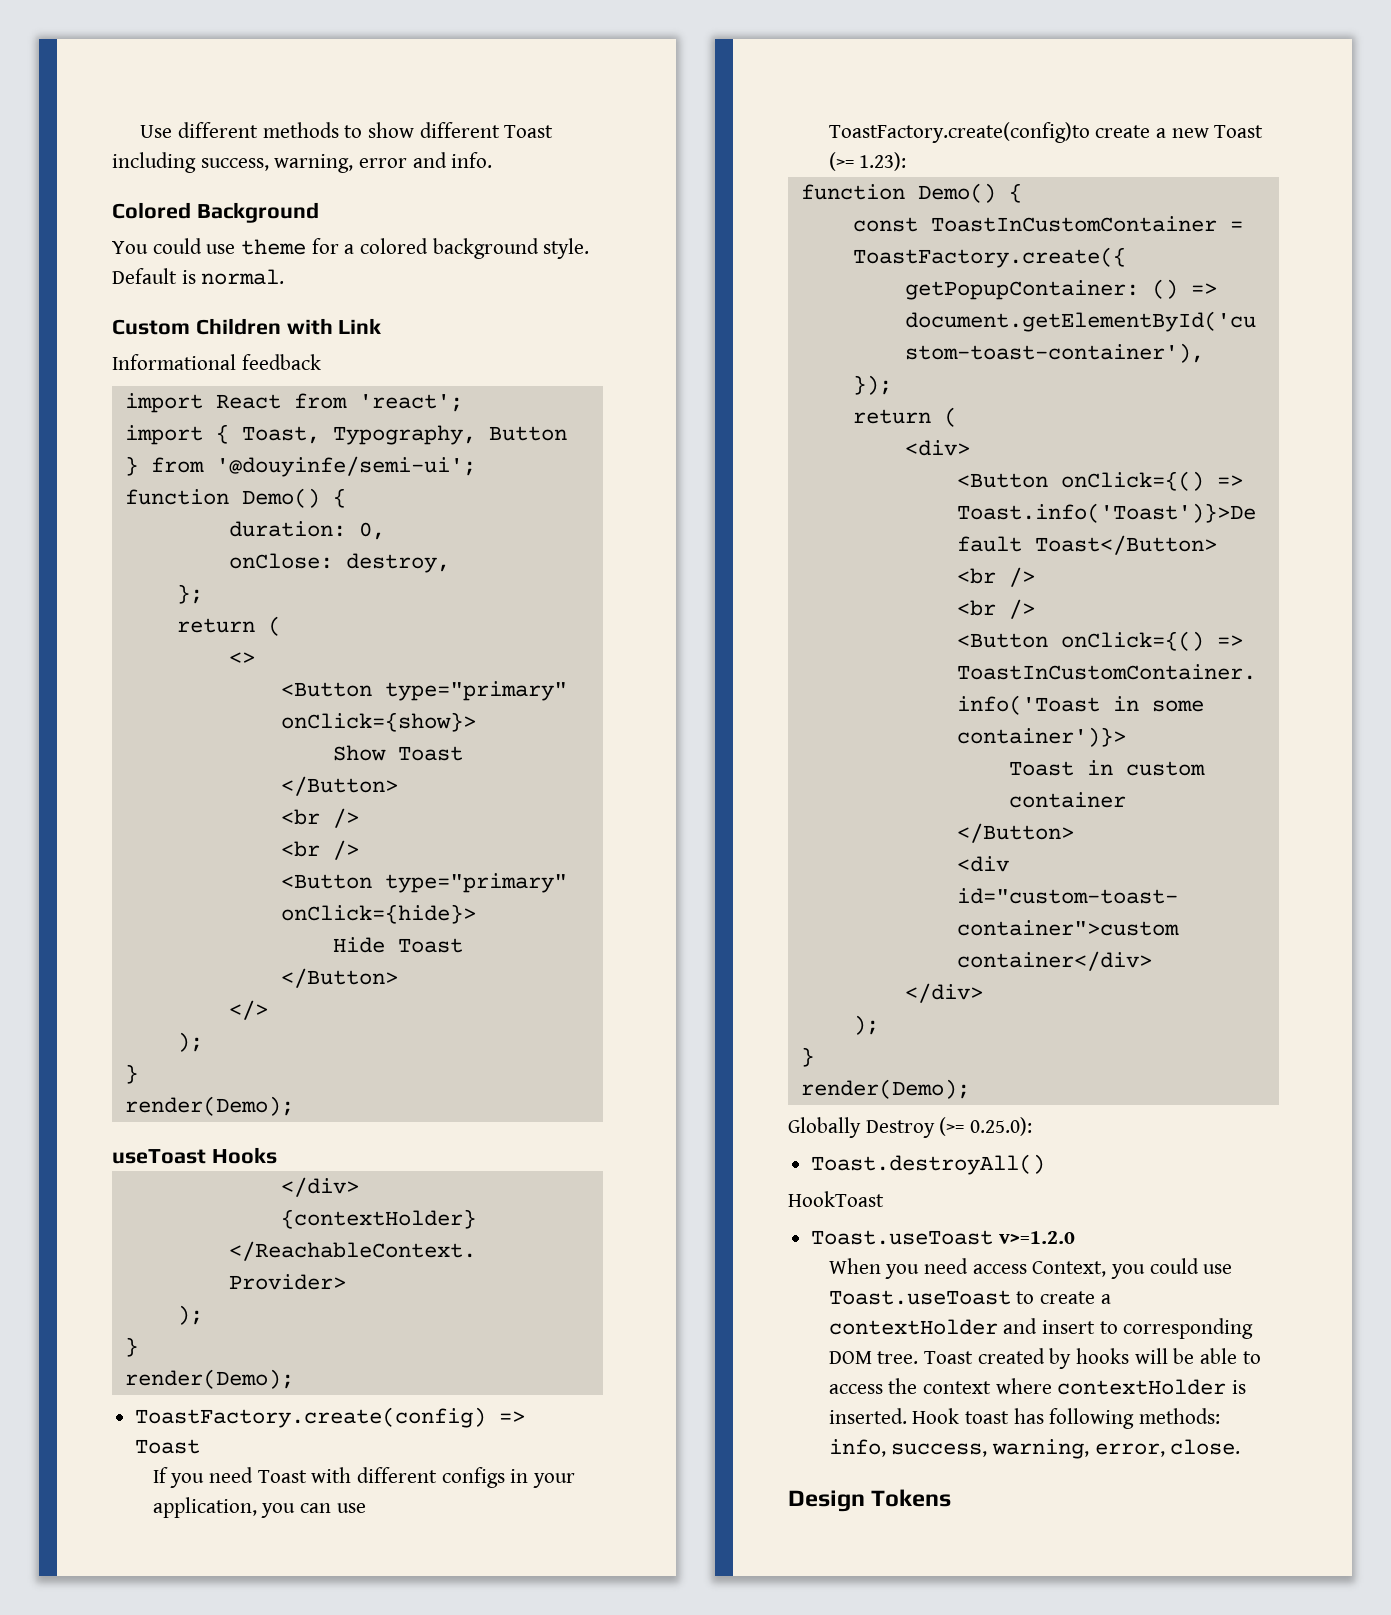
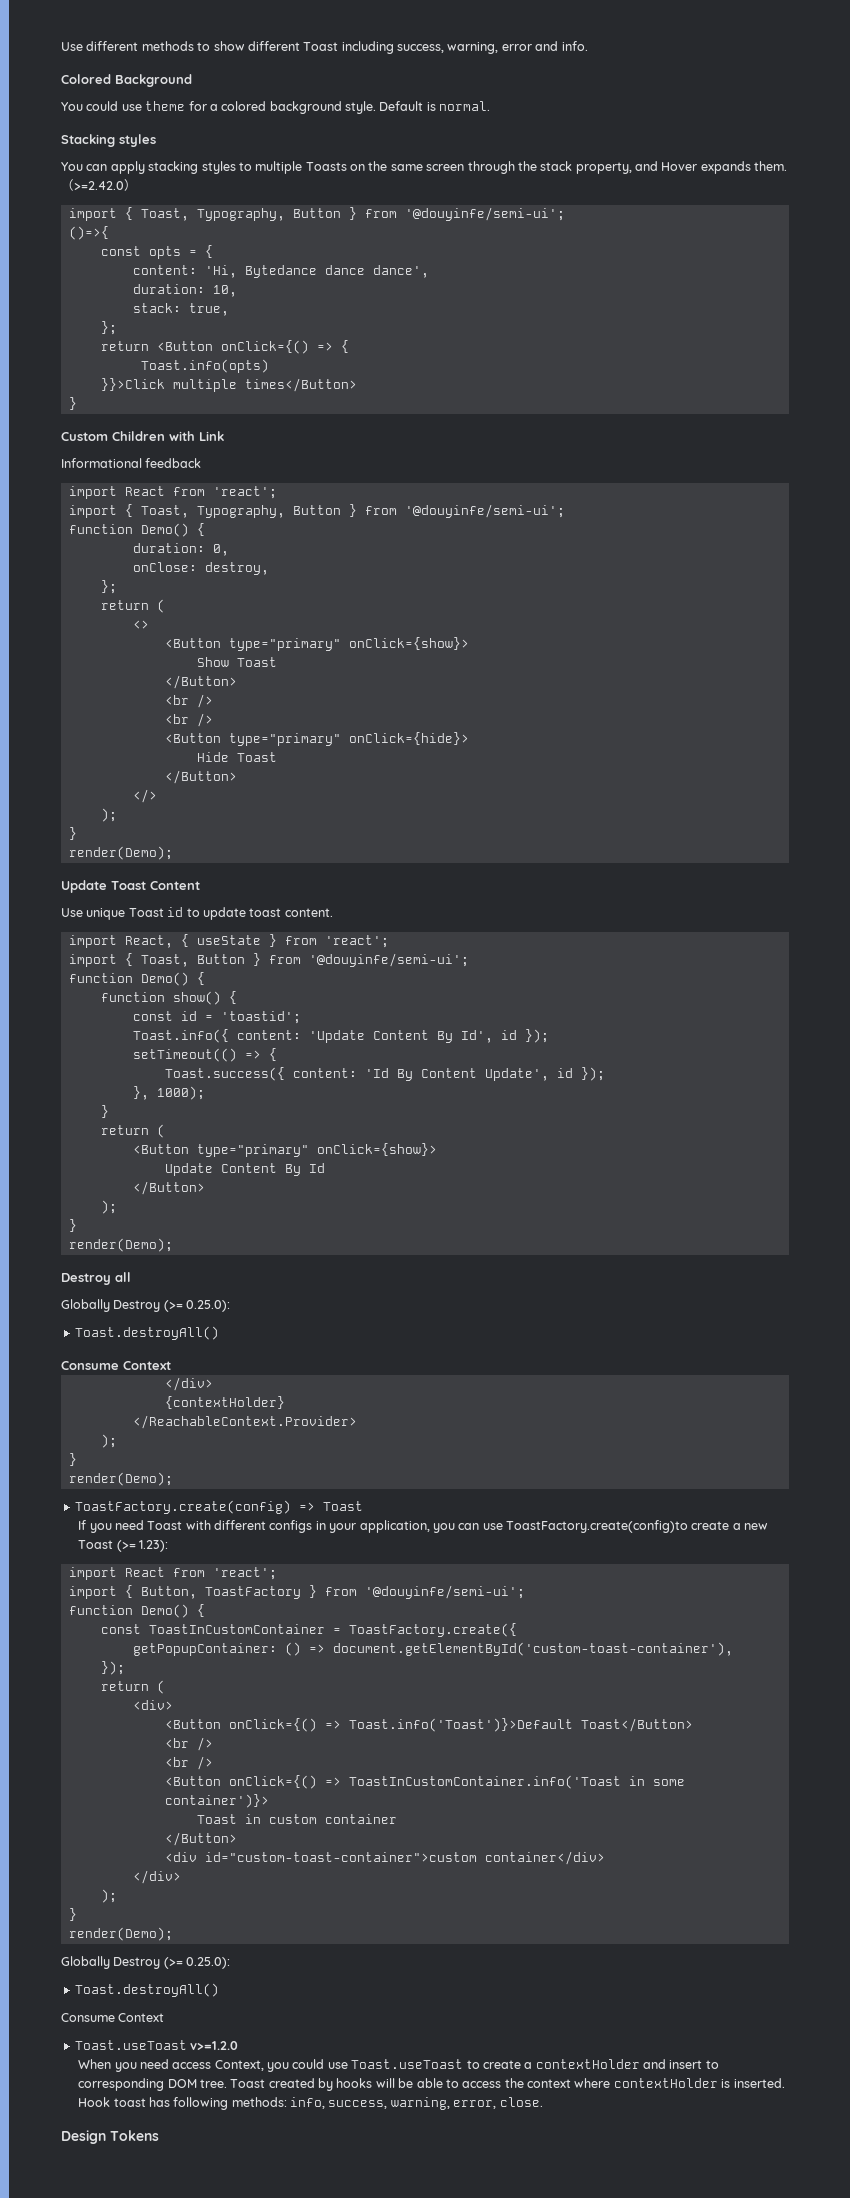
(285, 277) none -> [61,134,156,147] [61,161,788,174] [61,179,137,191] [68,207,565,221] [68,226,109,240] [100,245,213,259] [132,265,429,278] [132,284,237,297] [132,303,229,316] [100,321,117,335] [100,340,349,354] [140,359,269,373] [100,378,357,392] [68,397,77,410] // Stacking styles // You can apply stacking styles to multiple Toasts on the same screen through the stack property, and Hover expands them.（>=2.42.0） // import { Toast, Typography, Button } from '@douyinfe/semi-ui'; // ()=>{ // const opts = { // content: 'Hi, Bytedance dance dance', // duration: 10, // stack: true, // }; // return <Button onClick={() => { // Toast.info(opts) // }}>Click multiple times</Button> // }
[112,1147,277,1164] useToast Hooks -> [61,880,200,893] [61,907,333,920] [68,934,389,948] [68,953,469,967] [68,972,205,986] [100,991,237,1005] [132,1011,301,1024] [132,1029,549,1043] [132,1048,277,1062] [164,1067,605,1081] [132,1086,205,1100] [100,1105,109,1118] [100,1124,165,1138] [132,1143,437,1157] [164,1163,325,1176] [132,1181,205,1195] [100,1200,117,1214] [68,1219,77,1232] [68,1238,173,1252] [61,1272,131,1285] [61,1299,231,1312] [74,1326,219,1340] [61,1361,171,1370] Update Toast Content // Use unique Toast id to update toast content. // import React, { useState } from 'react'; // import { Toast, Button } from '@douyinfe/semi-ui'; // function Demo() { // function show() { // const id = 'toastid'; // Toast.info({ content: 'Update Content By Id', id }); // setTimeout(() => { // Toast.success({ content: 'Id By Content Update', id }); // }, 1000); // } // return ( // <Button type="primary" onClick={show}> // Update Content By Id // </Button> // ); // } // render(Demo); // Destroy all // Globally Destroy (>= 0.25.0): // Toast.destroyAll() // Consume Context
(907, 161) none -> [68,1567,277,1580] [68,1585,525,1599] // import React from 'react'; // import { Button, ToastFactory } from '@douyinfe/semi-ui';
[788,1191,884,1207] HookToast -> [61,2013,165,2022] Consume Context

